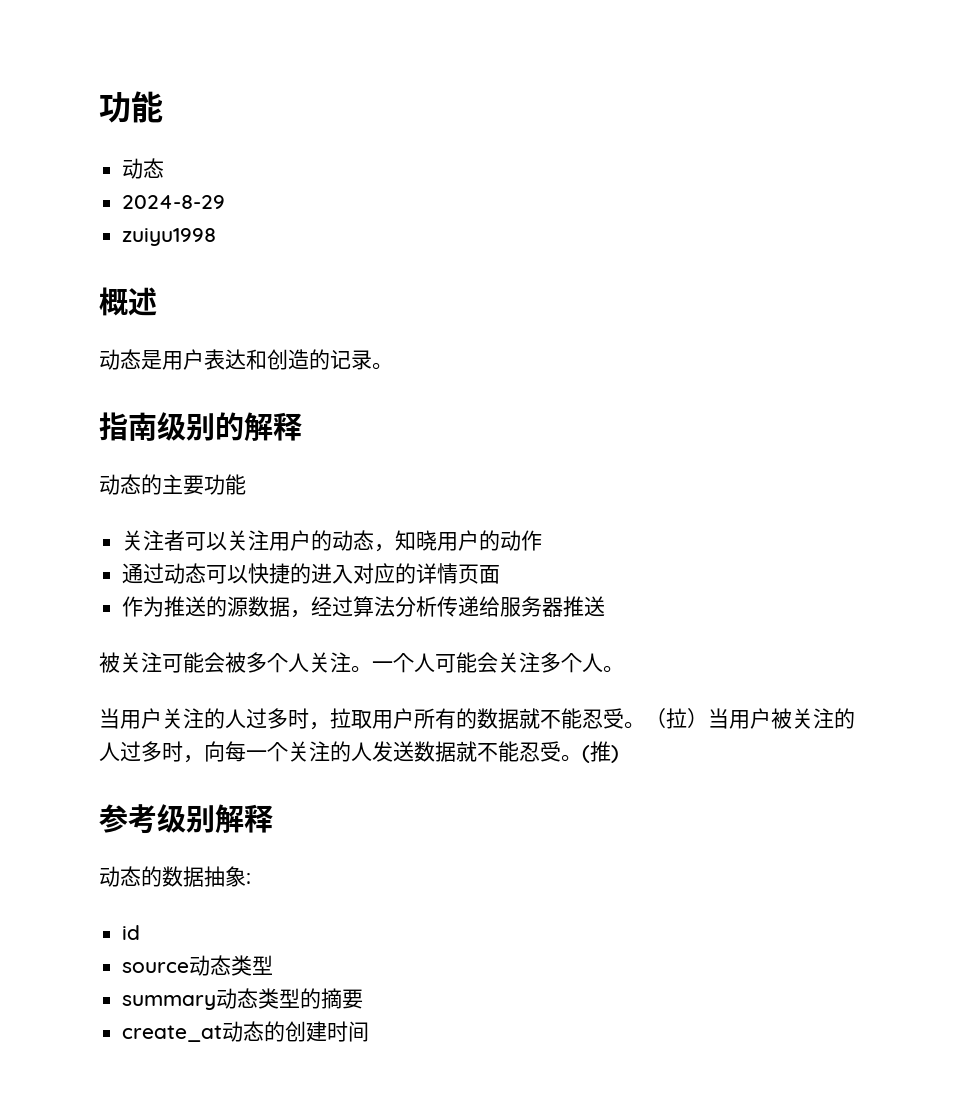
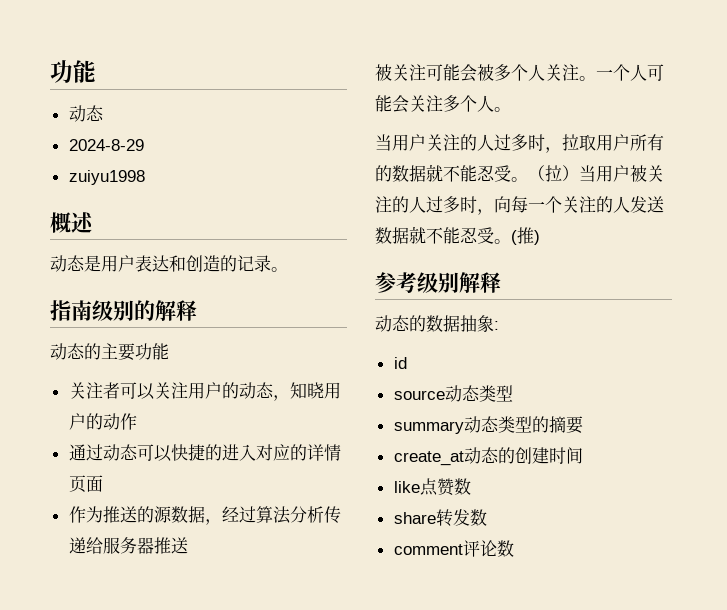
(370, 1031) none -> [393,478,471,496] [393,509,487,527] [393,540,514,557] // like点赞数 // share转发数 // comment评论数

